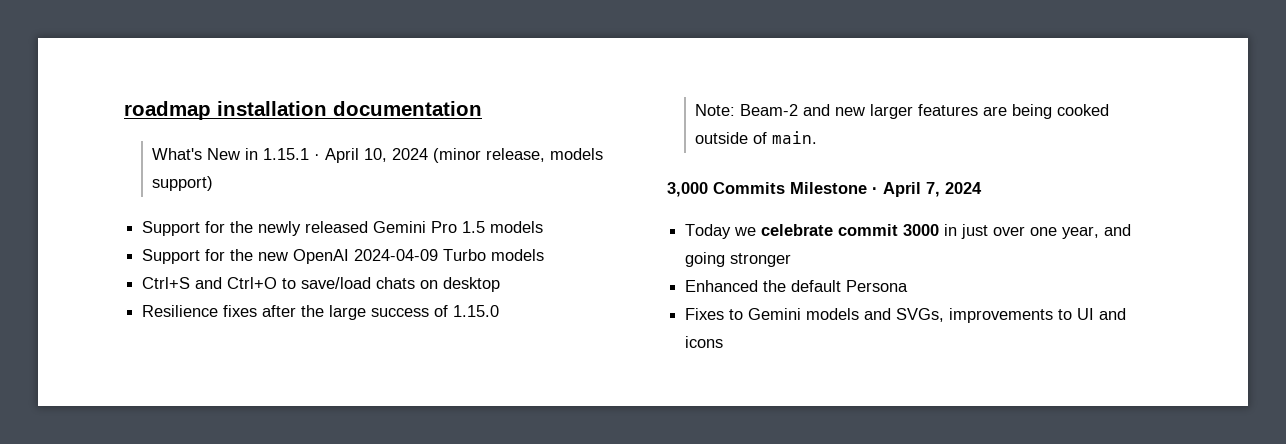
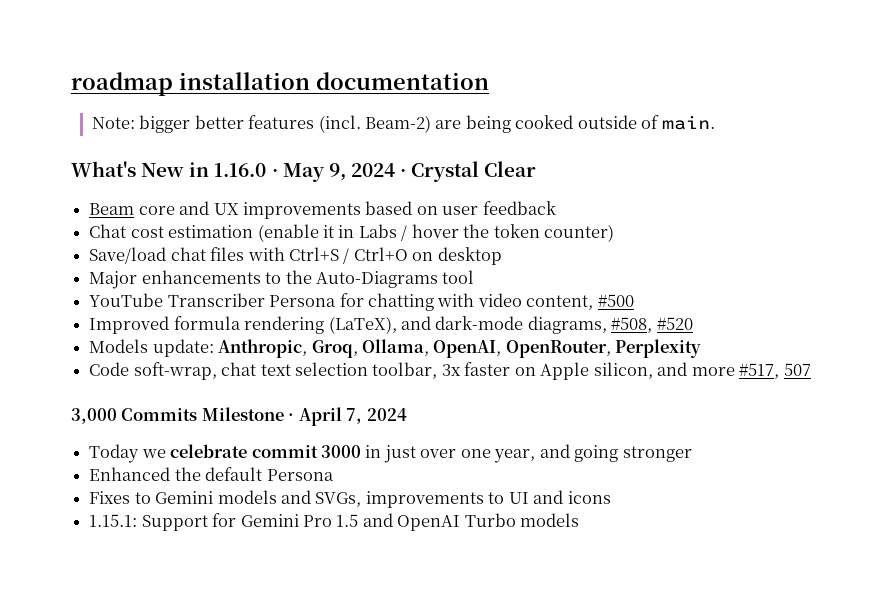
[152,148,604,163] [152,176,214,191] [142,221,544,236] [142,249,545,264] [142,277,501,292] [142,305,500,320] [695,104,979,119] What's New in 1.15.1 · April 10, 2024 (minor release, models support) // Support for the newly released Gemini Pro 1.5 models // Support for the new OpenAI 2024-04-09 Turbo models // Ctrl+S and Ctrl+O to save/load chats on desktop // Resilience fixes after the large success of 1.15.0 // Note: Beam-2 and new larger features -> [91,115,431,133] Note: bigger better features (incl. Beam-2)
(818, 137) none -> [71,161,537,182] [89,201,556,219] [89,224,615,242] [89,247,502,265] [89,270,475,289] [89,293,634,311] [89,316,693,334] [89,339,702,358] [89,362,811,380] // What's New in 1.16.0 · May 9, 2024 · Crystal Clear // Beam core and UX improvements based on user feedback // Chat cost estimation (enable it in Labs / hover the token counter) // Save/load chat files with Ctrl+S / Ctrl+O on desktop // Major enhancements to the Auto-Diagrams tool // YouTube Transcriber Persona for chatting with video content, #500 // Improved formula rendering (LaTeX), and dark-mode diagrams, #508, #520 // Models update: Anthropic, Groq, Ollama, OpenAI, OpenRouter, Perplexity // Code soft-wrap, chat text selection toolbar, 3x faster on Apple silicon, and more #517, 507
(724, 342) none -> [89,513,580,531] // 1.15.1: Support for Gemini Pro 1.5 and OpenAI Turbo models

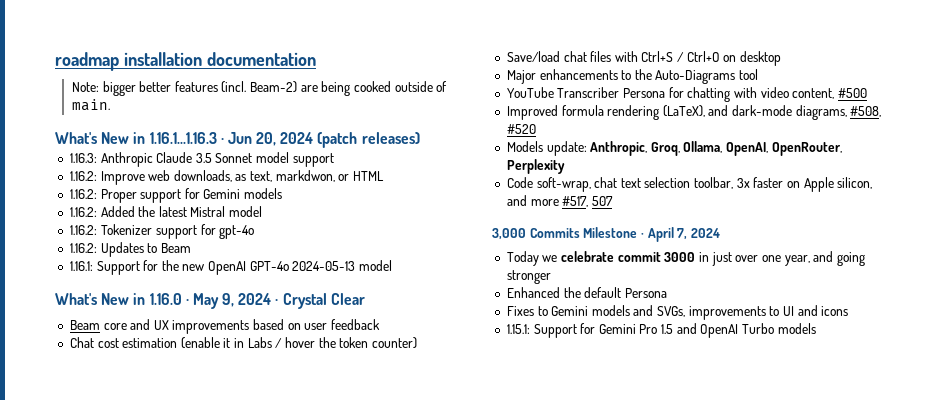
(715, 122) none -> [55,132,420,148] [69,152,334,167] [69,170,385,185] [69,188,283,203] [69,206,263,217] [69,224,255,239] [69,242,191,257] [69,260,393,275] // What's New in 1.16.1...1.16.3 · Jun 20, 2024 (patch releases) // 1.16.3: Anthropic Claude 3.5 Sonnet model support // 1.16.2: Improve web downloads, as text, markdwon, or HTML // 1.16.2: Proper support for Gemini models // 1.16.2: Added the latest Mistral model // 1.16.2: Tokenizer support for gpt-4o // 1.16.2: Updates to Beam // 1.16.1: Support for the new OpenAI GPT-4o 2024-05-13 model

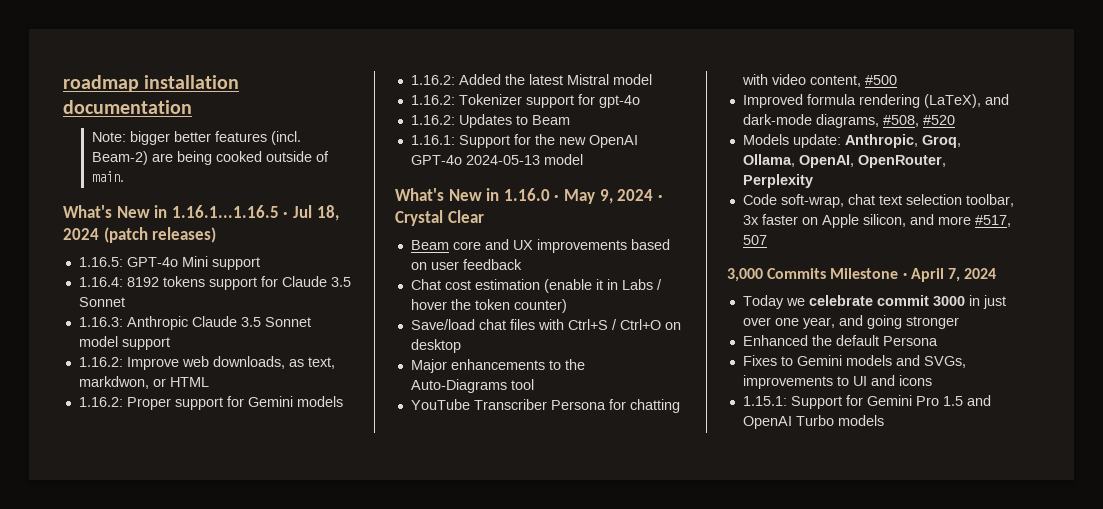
[149,132,277,146] 1.16.1...1.16.3 · Jun 20, -> [171,205,339,221] 1.16.1...1.16.5 · Jul 18,
(420, 138) none -> [78,256,260,270] [78,276,351,290] [78,297,125,307] // 1.16.5: GPT-4o Mini support // 1.16.4: 8192 tokens support for Claude 3.5 Sonnet

